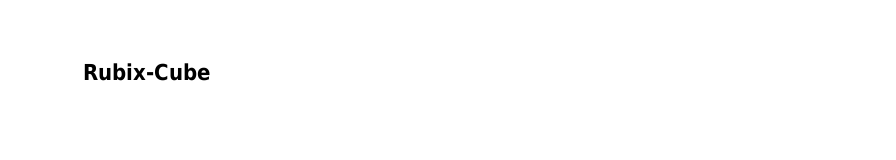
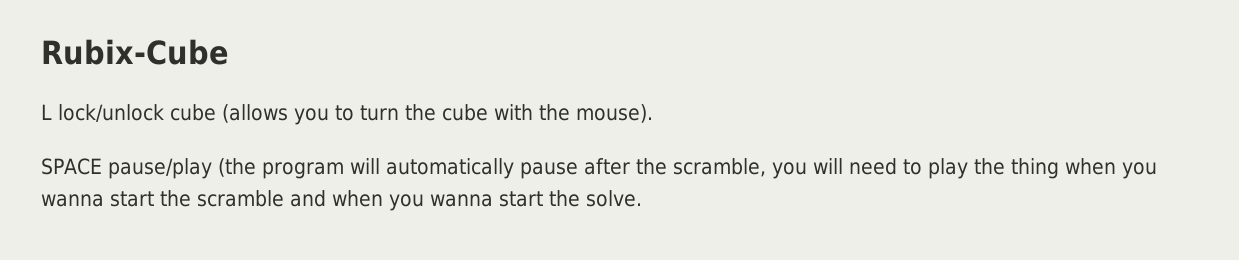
(210, 72) none -> [41,104,653,125] [41,158,1157,179] [41,190,642,211] // L lock/unlock cube (allows you to turn the cube with the mouse). // SPACE pause/play (the program will automatically pause after the scramble, you will need to play the thing when you wanna start the scramble and when you wanna start the solve.

